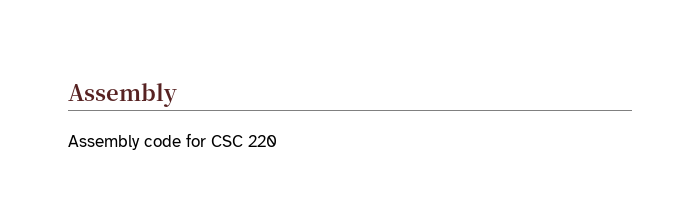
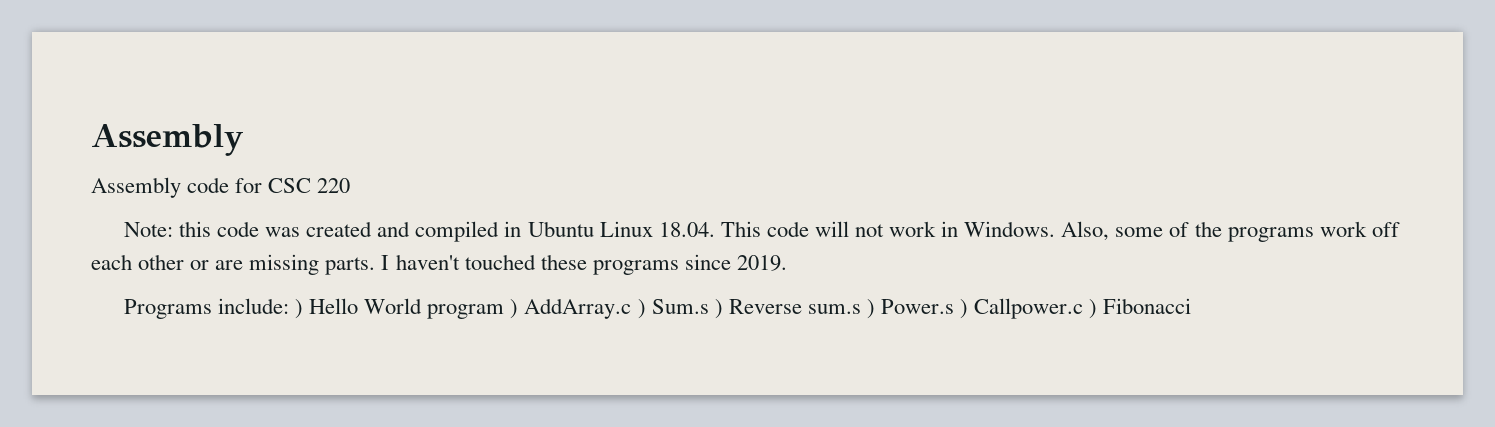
(277, 141) none -> [123,221,1400,242] [91,254,787,275] [123,298,1192,319] // Note: this code was created and compiled in Ubuntu Linux 18.04. This code will not work in Windows. Also, some of the programs work off each other or are missing parts. I haven't touched these programs since 2019. // Programs include: ) Hello World program ) AddArray.c ) Sum.s ) Reverse sum.s ) Power.s ) Callpower.c ) Fibonacci

